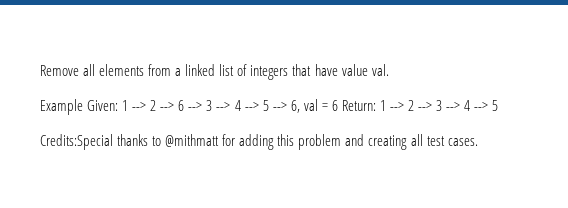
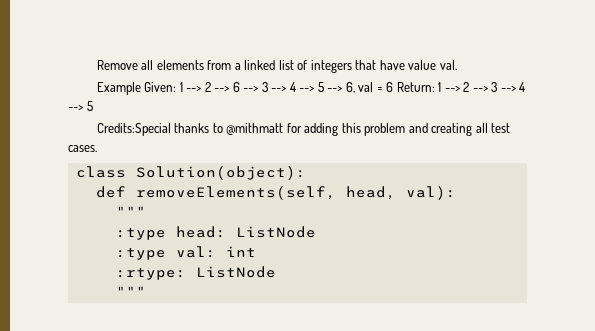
(478, 142) none -> [75,166,306,180] [95,186,456,200] [115,206,146,217] [115,226,316,240] [115,246,256,260] [115,266,276,280] [115,286,146,297] // class Solution(object): // def removeElements(self, head, val): // """ // :type head: ListNode // :type val: int // :rtype: ListNode // """

